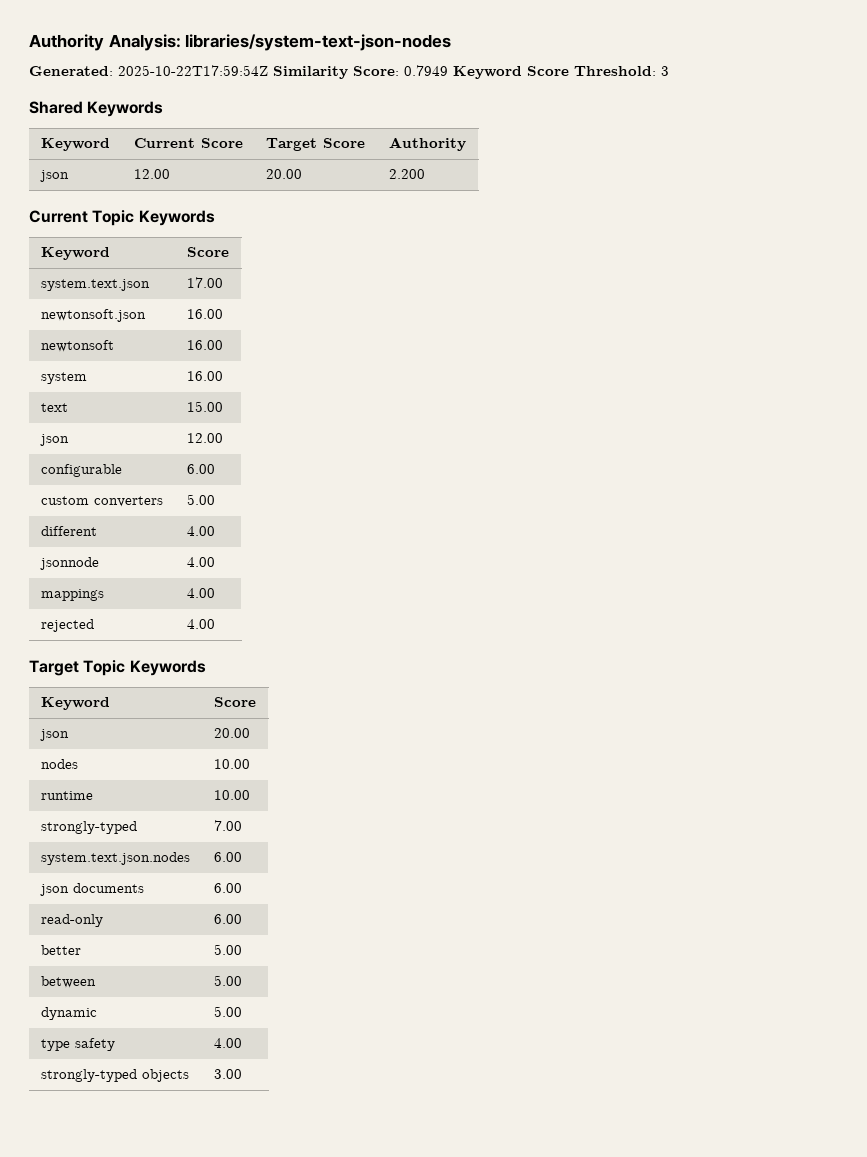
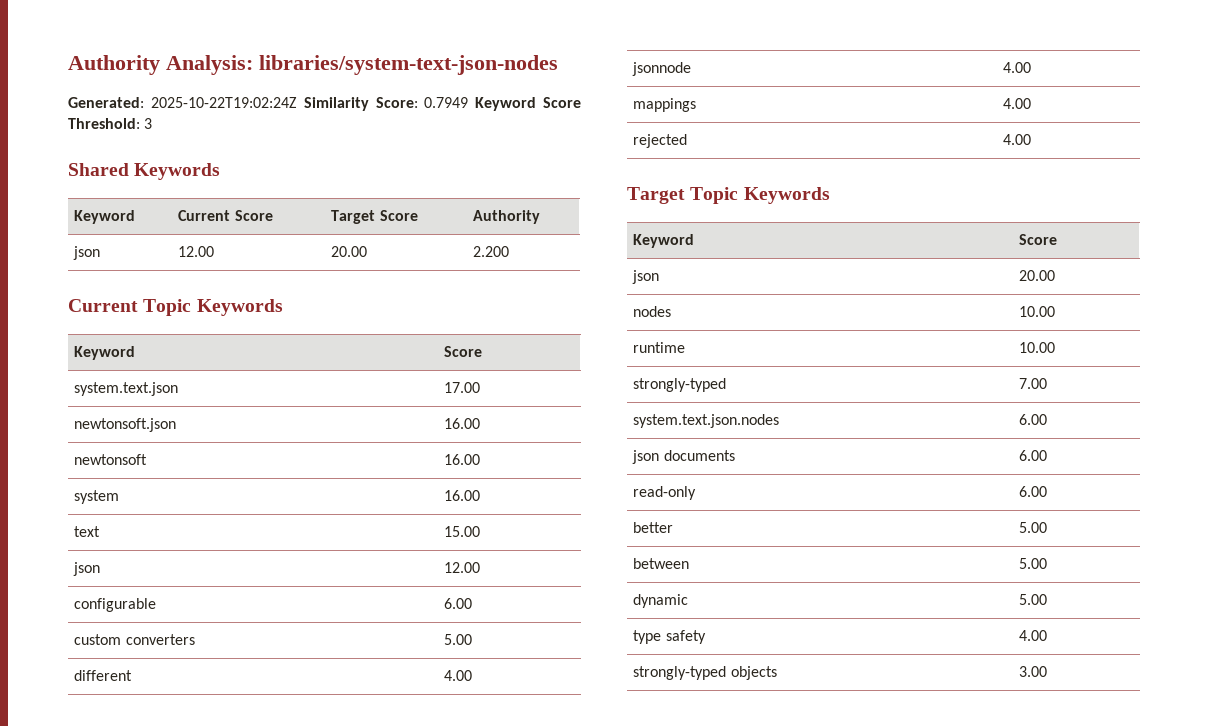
[118,65,268,76] 2025-10-22T17:59:54Z -> [150,97,297,108] 2025-10-22T19:02:24Z

